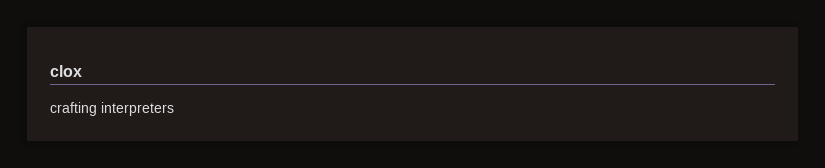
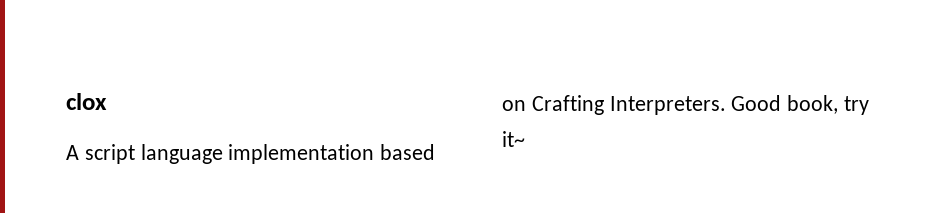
[50,102,174,116] crafting interpreters -> [66,144,436,164] [502,95,870,115] [502,131,525,147] A script language implementation based on Crafting Interpreters. Good book, try it~

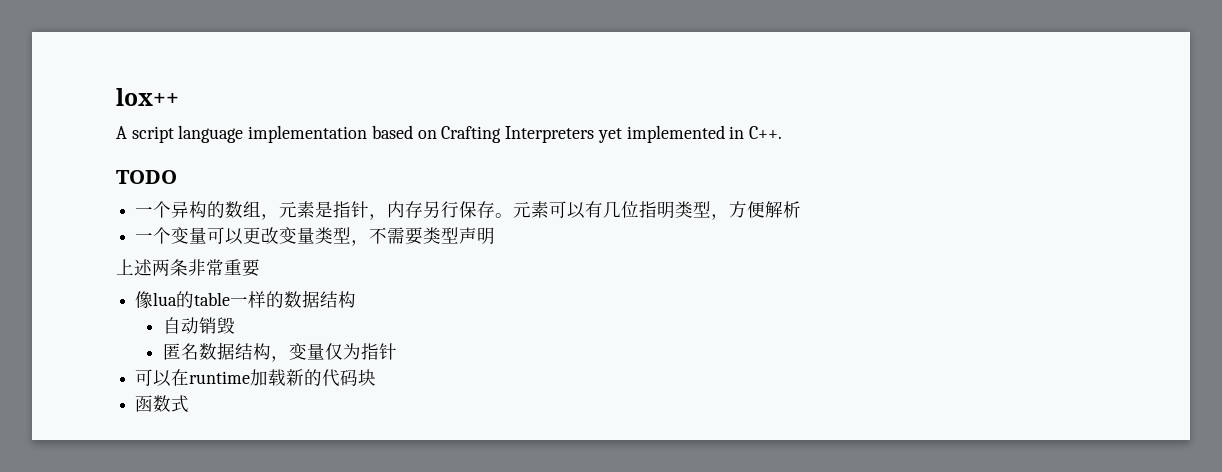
[66,93,107,110] clox -> [116,88,179,106] lox++
[609,95,870,115] [502,131,525,147] Interpreters. Good book, try it~ -> [505,125,782,143] [116,170,177,184] [135,201,802,220] [135,227,496,246] [116,259,260,277] [135,290,357,309] [162,317,235,334] [162,342,397,362] [135,369,377,387] [135,395,190,413] Interpreters yet implemented in C++. // TODO // 一个异构的数组，元素是指针，内存另行保存。元素可以有几位指明类型，方便解析 // 一个变量可以更改变量类型，不需要类型声明 // 上述两条非常重要 // 像lua的table一样的数据结构 // 自动销毁 // 匿名数据结构，变量仅为指针 // 可以在runtime加载新的代码块 // 函数式

